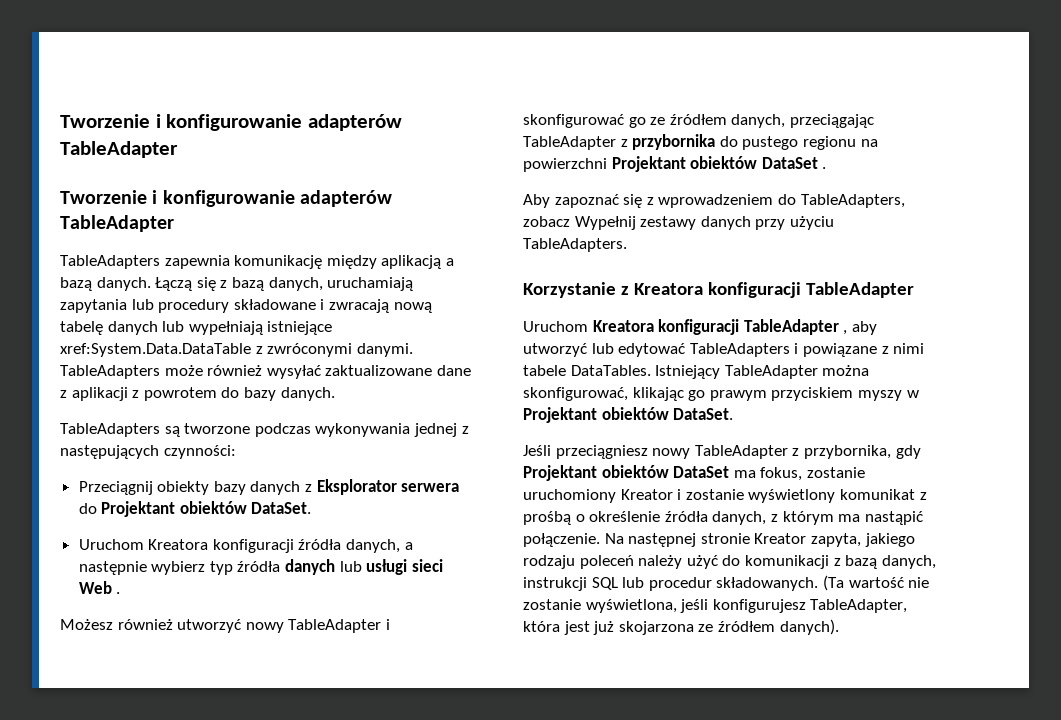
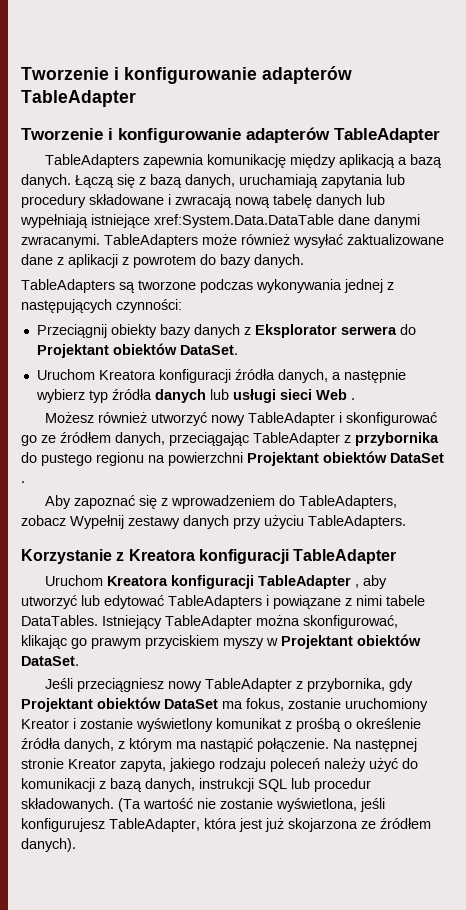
[255,343,413,357] z zwróconymi danymi. -> [338,214,420,228] [21,234,100,248] dane danymi zwracanymi.

